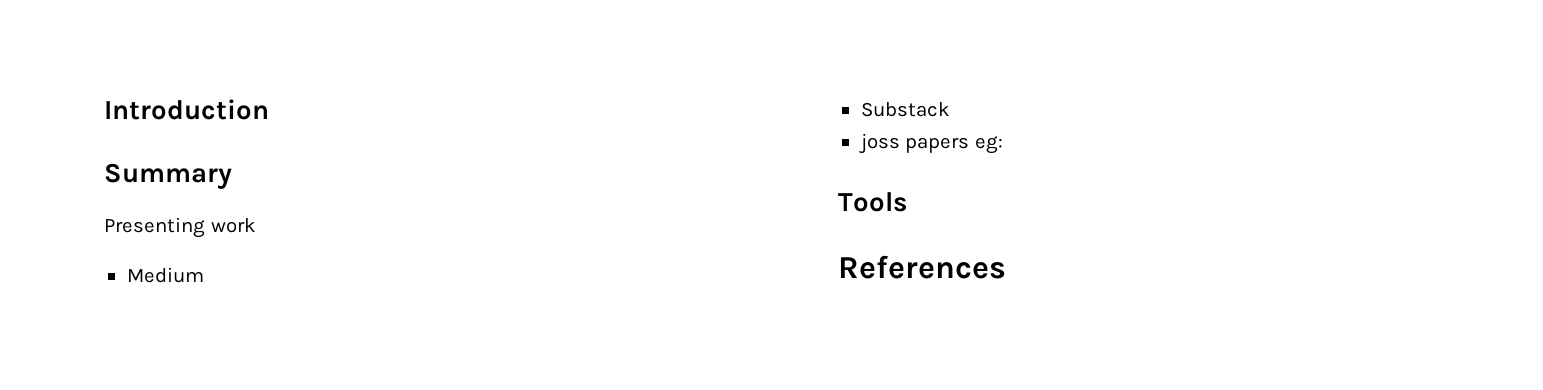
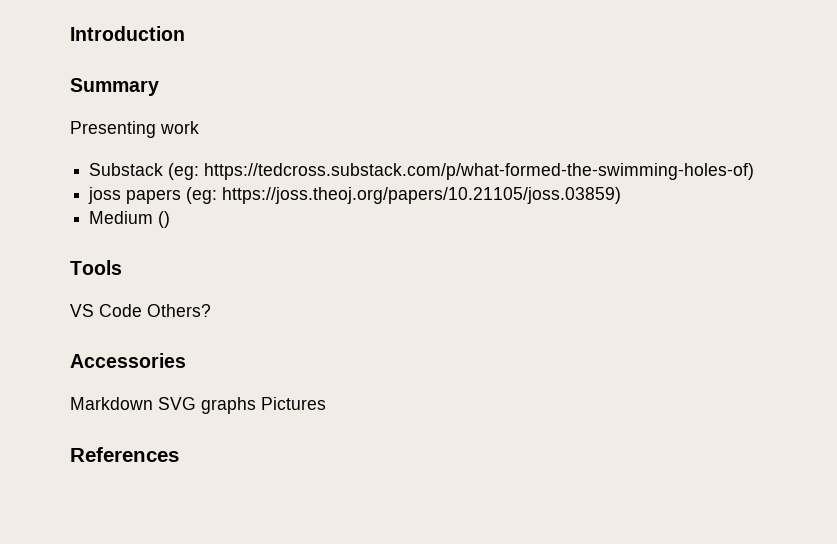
[126,267,204,283] // Medium -> (199, 127) none
(950, 109) none -> [168,163,755,180] (eg: https://tedcross.substack.com/p/what-formed-the-swimming-holes-of)
[974,136,1003,154] [838,192,908,212] eg: // Tools -> [186,187,622,204] [89,211,171,228] [70,260,122,275] [70,304,211,317] [70,353,186,368] [70,397,326,414] (eg: https://joss.theoj.org/papers/10.21105/joss.03859) // Medium () // Tools // VS Code Others? // Accessories // Markdown SVG graphs Pictures

